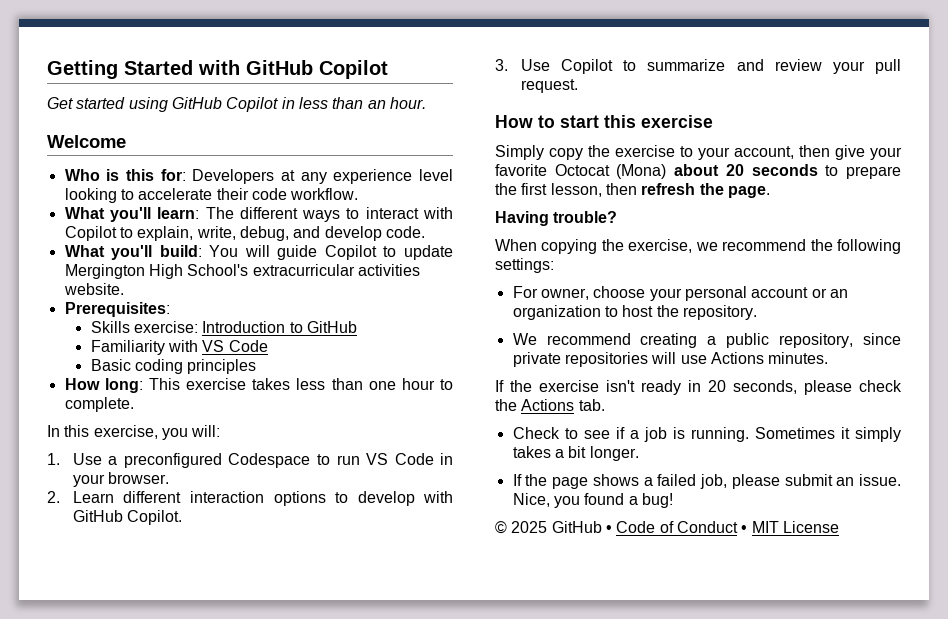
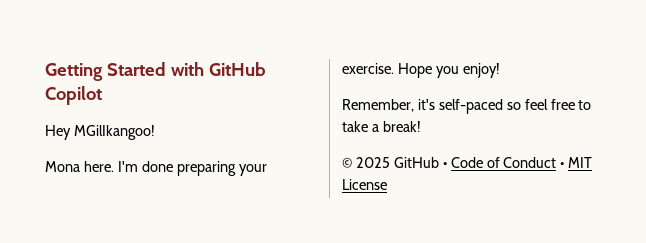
[47,97,426,112] [47,135,126,148] [64,169,454,184] [64,188,359,203] [64,207,454,222] [64,226,425,241] [64,245,454,260] [64,264,420,279] [63,283,124,295] [64,302,170,317] [90,321,357,333] [90,340,268,355] [90,359,257,374] [64,378,454,393] [64,397,134,412] [47,425,221,440] [47,453,453,468] [72,472,170,487] [47,491,454,506] [72,510,183,525] [495,59,901,74] [520,79,578,93] [495,115,713,128] [495,145,902,160] [495,164,901,179] [495,183,770,198] [495,211,618,226] [495,239,901,254] [495,258,554,273] [512,286,848,301] [512,305,757,320] [512,333,901,348] [512,352,829,367] [495,380,902,395] [495,399,605,411] [512,427,901,442] [512,446,639,461] [512,474,901,489] [512,493,673,508] Get started using GitHub Copilot in less than an hour. // Welcome // Who is this for: Developers at any experience level looking to accelerate their code workflow. // What you'll learn: The different ways to interact with Copilot to explain, write, debug, and develop code. // What you'll build: You will guide Copilot to update Mergington High School's extracurricular activities website. // Prerequisites: // Skills exercise: Introduction to GitHub // Familiarity with VS Code // Basic coding principles // How long: This exercise takes less than one hour to complete. // In this exercise, you will: // 1. Use a preconfigured Codespace to run VS Code in your browser. // 2. Learn different interaction options to develop with GitHub Copilot. // 3. Use Copilot to summarize and review your pull request. // How to start this exercise // Simply copy the exercise to your account, then give your favorite Octocat (Mona) about 20 seconds to prepare the first lesson, then refresh the page. // Having trouble? // When copying the exercise, we recommend the following settings: // For owner, choose your personal account or an organization to host the repository. // We recommend creating a public repository, since private repositories will use Actions minutes. // If the exercise isn't ready in 20 seconds, please check the Actions tab. // Check to see if a job is running. Sometimes it simply takes a bit longer. // If the page shows a failed job, please submit an issue. Nice, you found a bug! -> [45,125,155,140] [45,161,267,176] [342,63,500,78] [342,99,592,114] [342,121,421,132] Hey MGilIkangoo! // Mona here. I'm done preparing your exercise. Hope you enjoy! // Remember, it's self-paced so feel free to take a break!

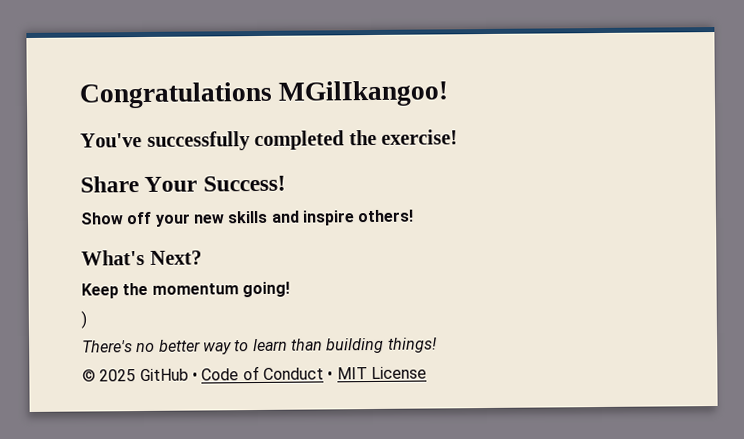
[45,62,266,81] [45,86,102,105] [45,125,155,140] [45,161,267,176] [342,63,500,78] [342,99,592,114] [342,121,421,132] Getting Started with GitHub Copilot // Hey MGilIkangoo! // Mona here. I'm done preparing your exercise. Hope you enjoy! // Remember, it's self-paced so feel free to take a break! -> [79,80,450,109] [80,129,459,151] [80,175,286,193] [80,209,415,227] [81,249,202,266] [81,281,290,299] [81,310,87,329] [82,337,437,355] Congratulations MGilIkangoo! // You've successfully completed the exercise! // Share Your Success! // Show off your new skills and inspire others! // What's Next? // Keep the momentum going! // ) // There's no better way to learn than building things!

